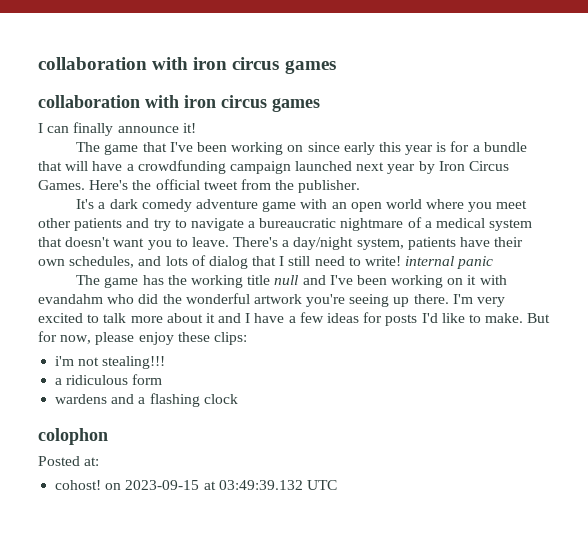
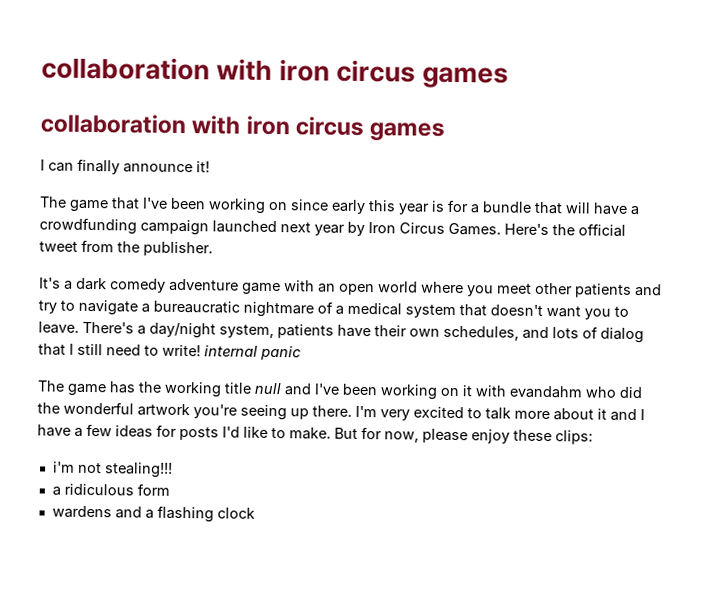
[38,428,108,445] [38,456,100,466] [55,480,337,490] // colophon // Posted at: // cohost! on 2023-09-15 at 03:49:39.132 UTC -> (255, 513) none

